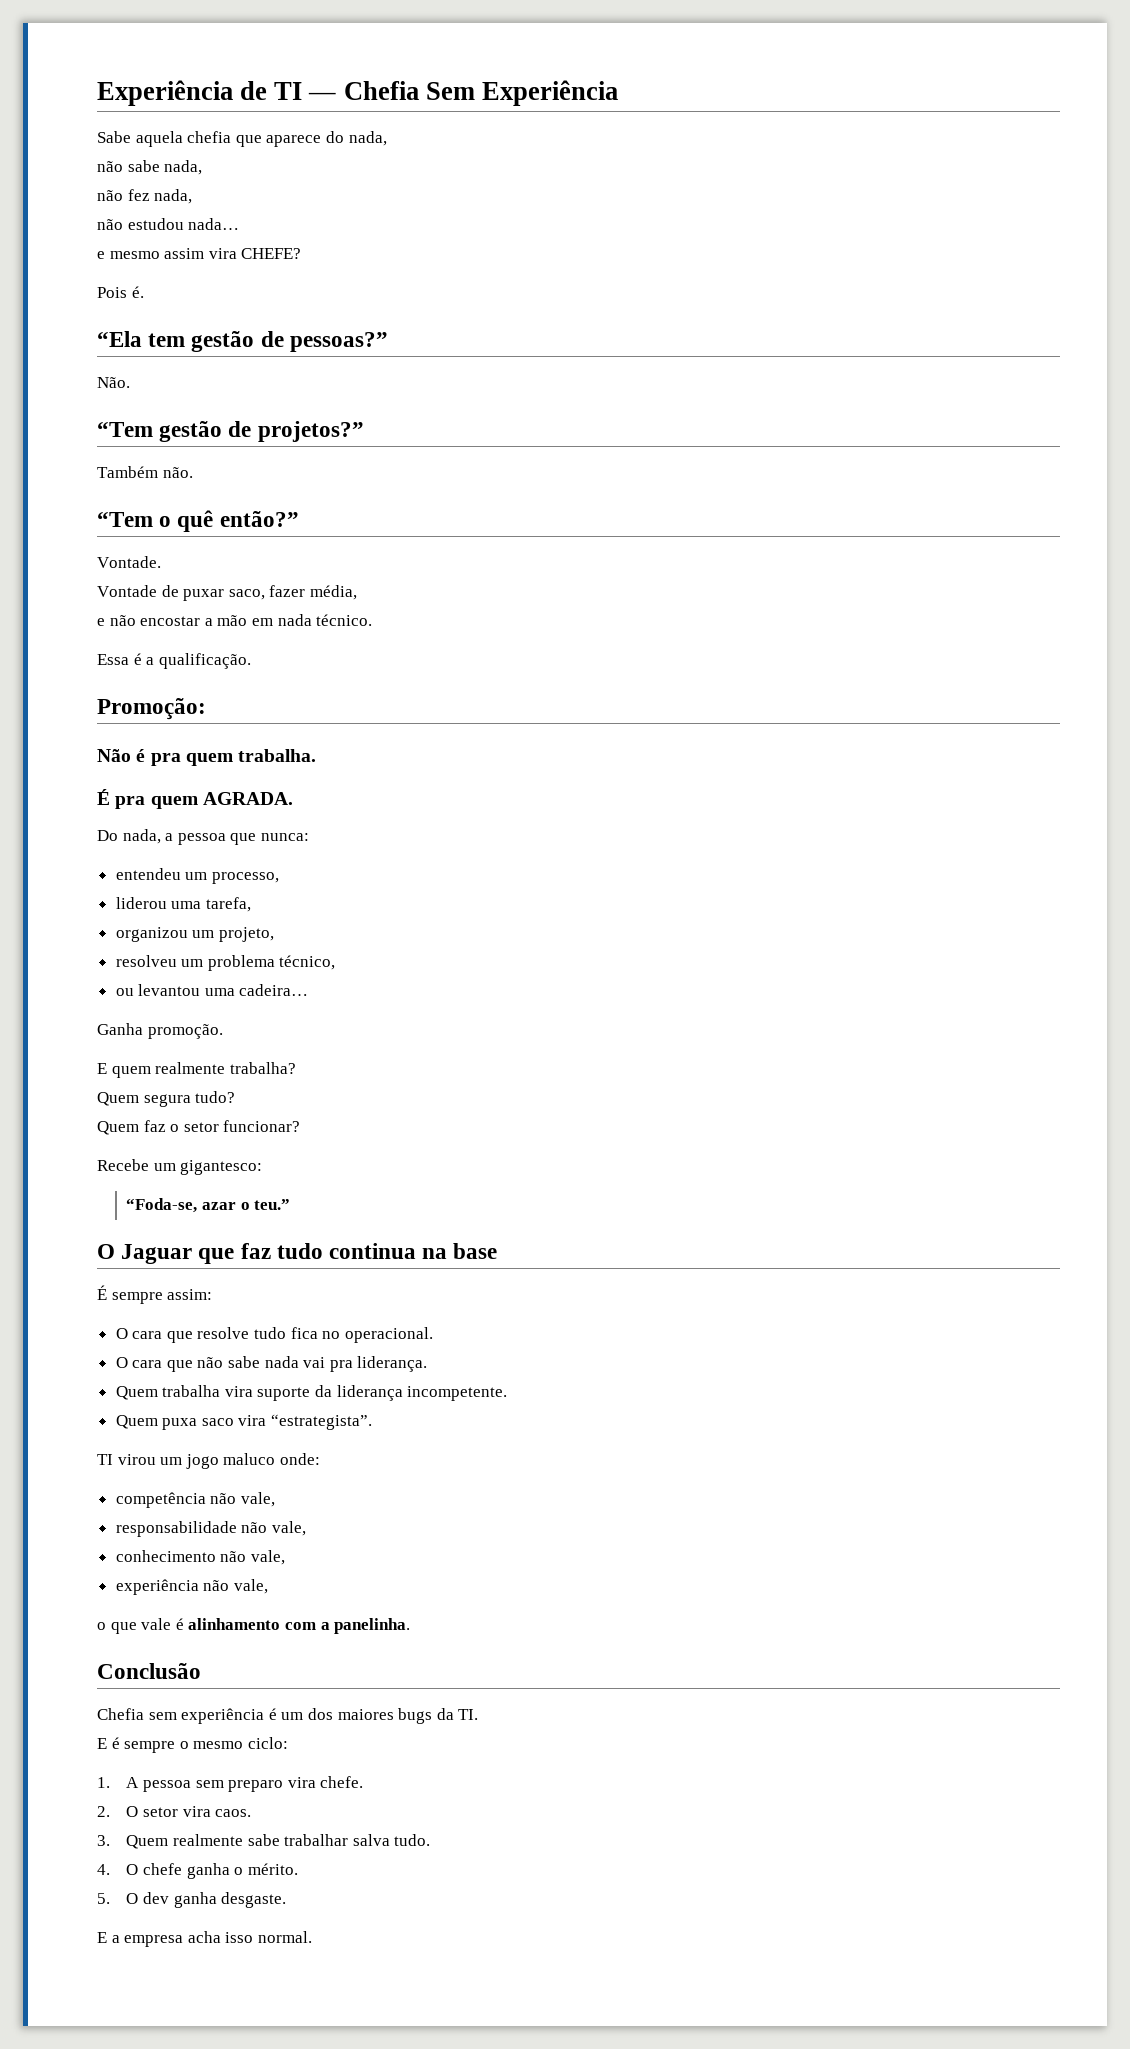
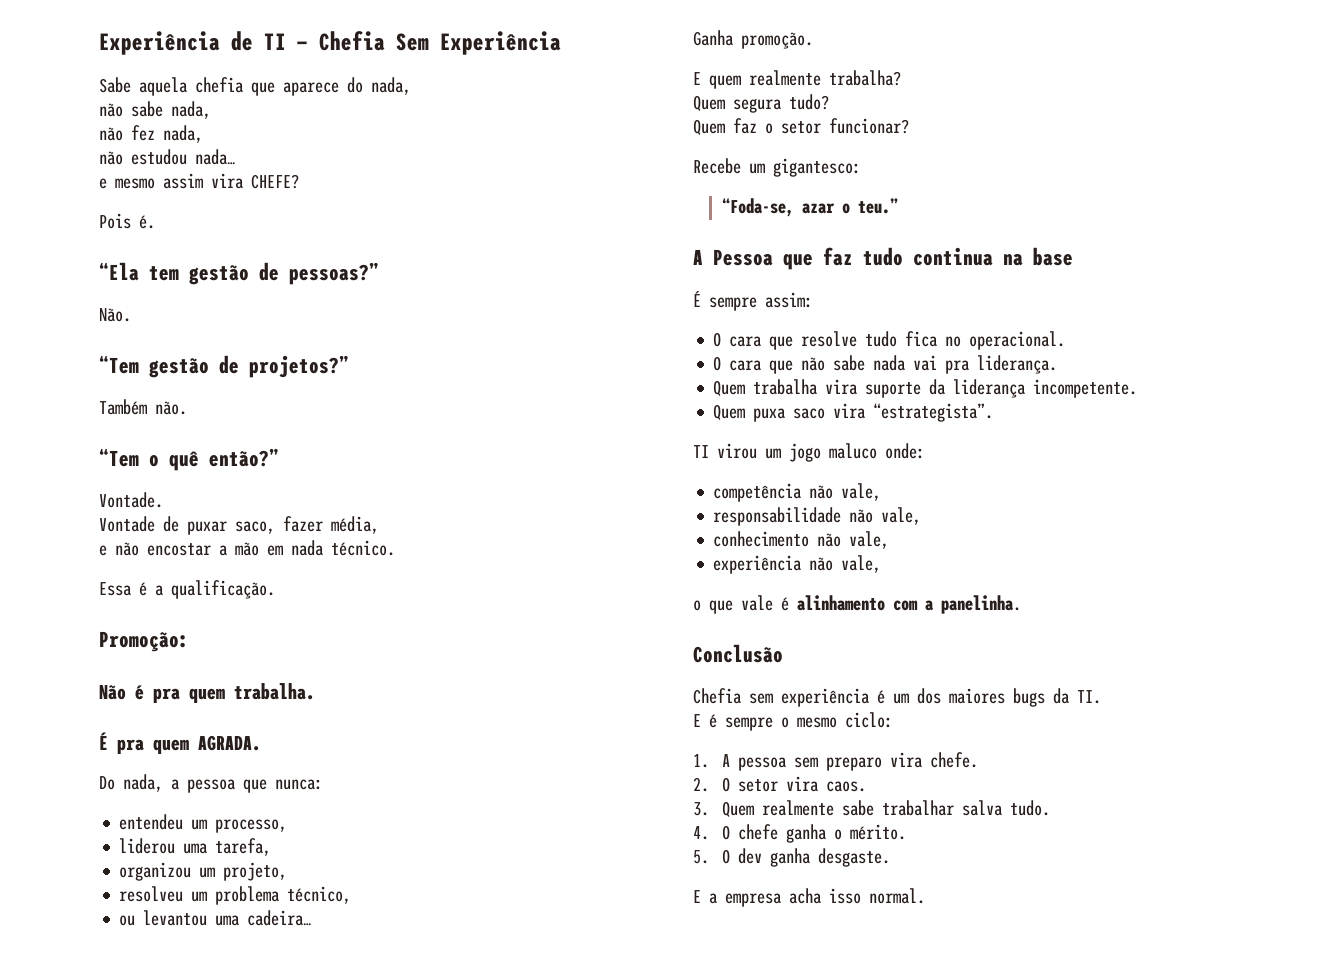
[97,1244,193,1264] O Jaguar -> [693,249,773,266] A Pessoa

